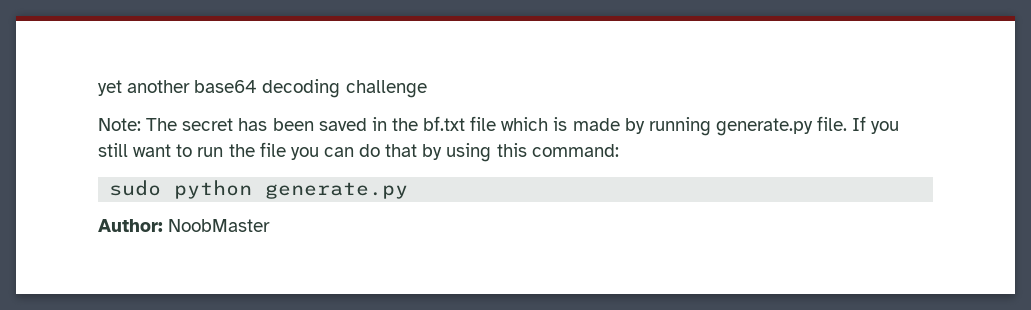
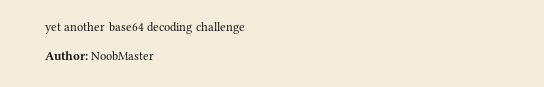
[98,116,900,136] [98,142,619,162] [109,180,409,199] // Note: The secret has been saved in the bf.txt file which is made by running generate.py file. If you still want to run the file you can do that by using this command: // sudo python generate.py -> (245, 28) none

